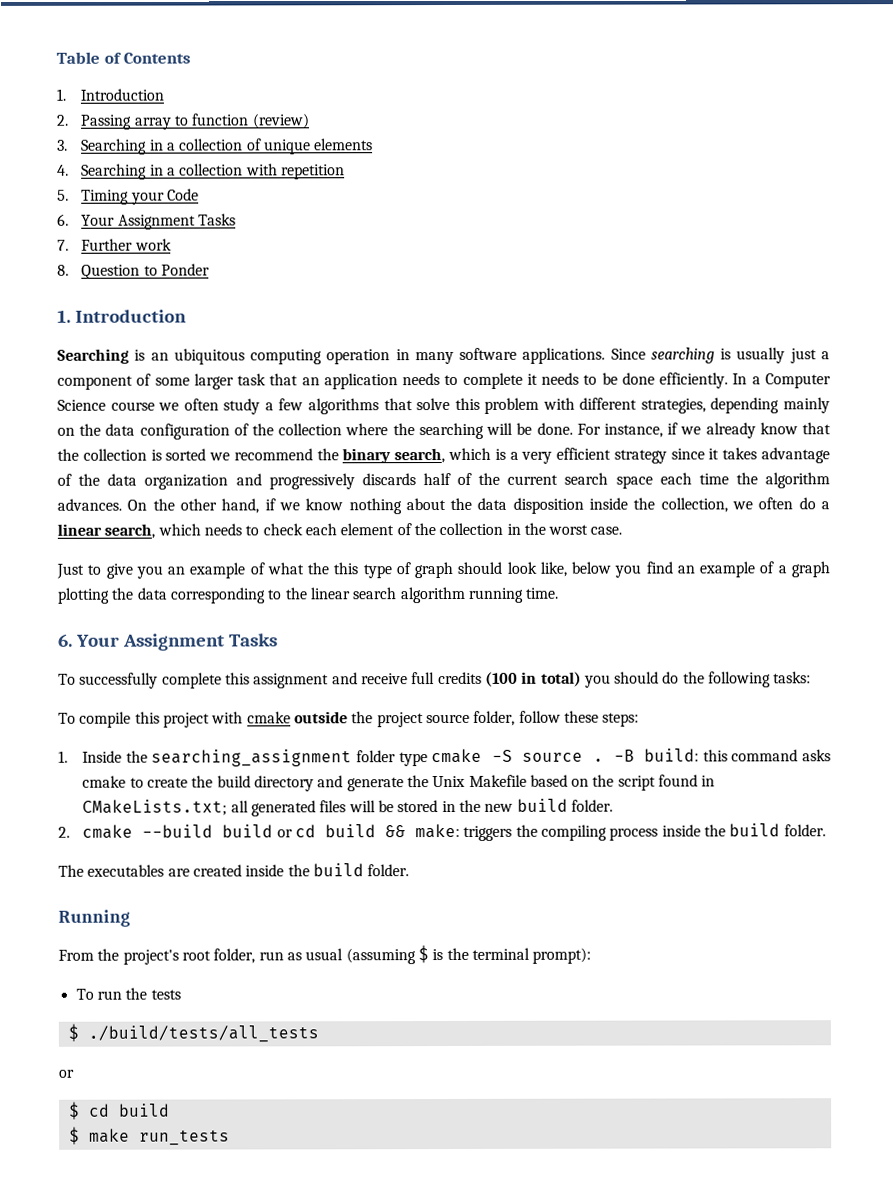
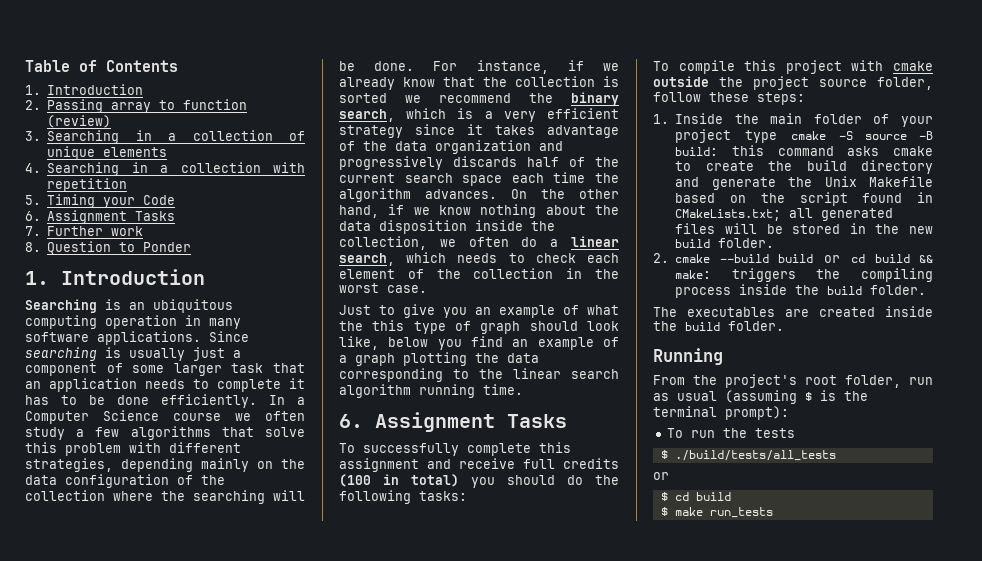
[81,214,116,226] Your -> (41, 216) none
[541,372,580,385] needs -> [25,395,49,405] has
[75,634,120,647] Your -> (363, 421) none
[151,749,397,767] searching_assignment folder -> [770,113,933,127] [675,129,732,143] main folder of your project
[593,758,605,762] . -> (907, 137) none

